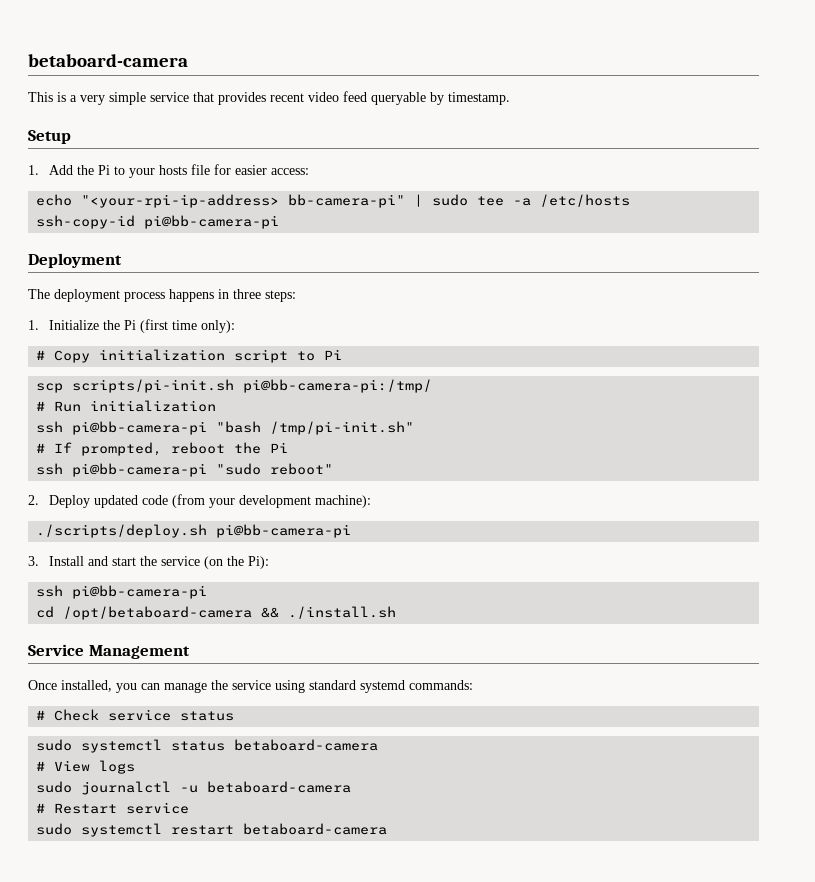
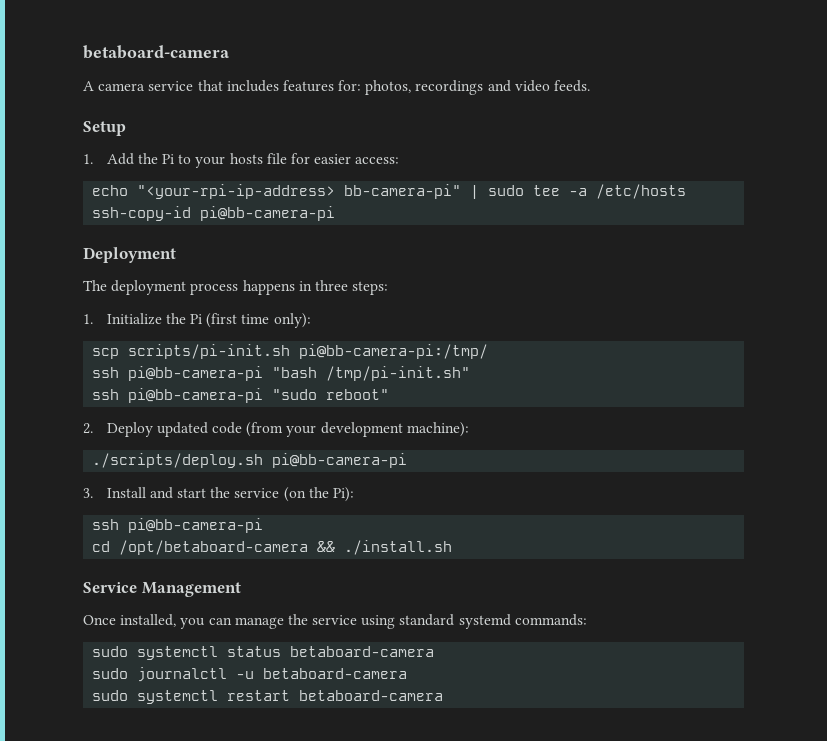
[28,54,188,67] [28,91,510,105] betaboard-camera // This is a very simple service that provides recent video feed queryable by timestamp. -> [83,45,230,59] [83,80,591,95] betaboard-camera // A camera service that includes features for: photos, recordings and video feeds.
[36,349,343,363] // # Copy initialization script to Pi -> (311, 320) none
[36,400,217,412] // # Run initialization -> (489, 351) none
[36,442,289,456] // # If prompted, reboot the Pi -> (471, 373) none
[36,709,235,721] // # Check service status -> (587, 620) none
[36,760,136,774] // # View logs -> (435, 651) none
[36,802,190,814] // # Restart service -> (408, 673) none

